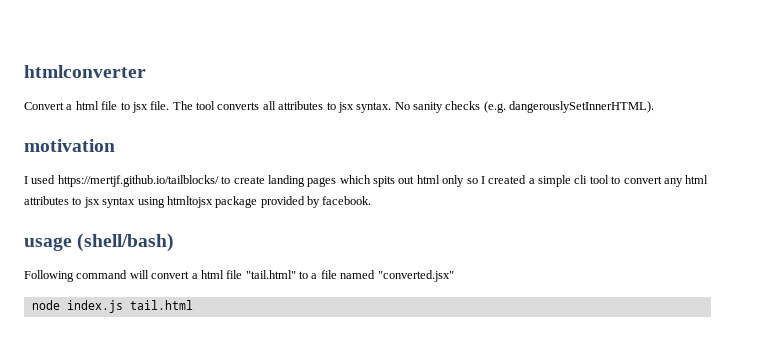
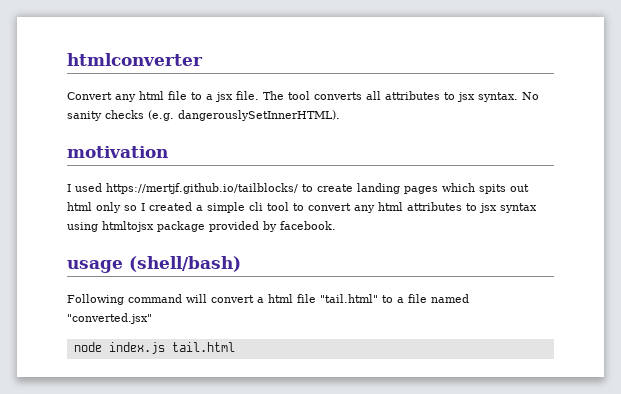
[66,104,73,110] a -> [115,94,136,102] any
(130, 106) none -> [206,94,213,100] a

